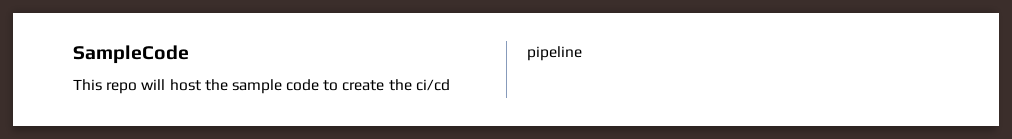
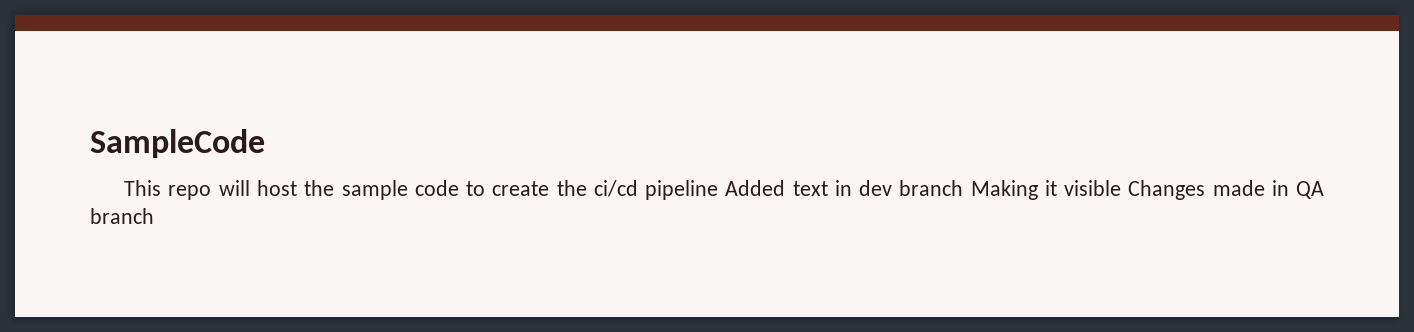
(582, 53) none -> [725,180,1324,200] [90,208,154,224] Added text in dev branch Making it visible Changes made in QA branch

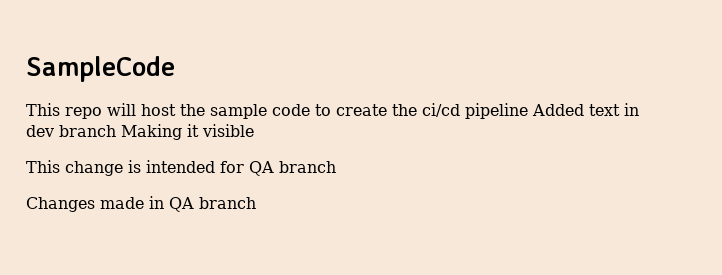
(1121, 188) none -> [26,160,336,176] // This change is intended for QA branch //

